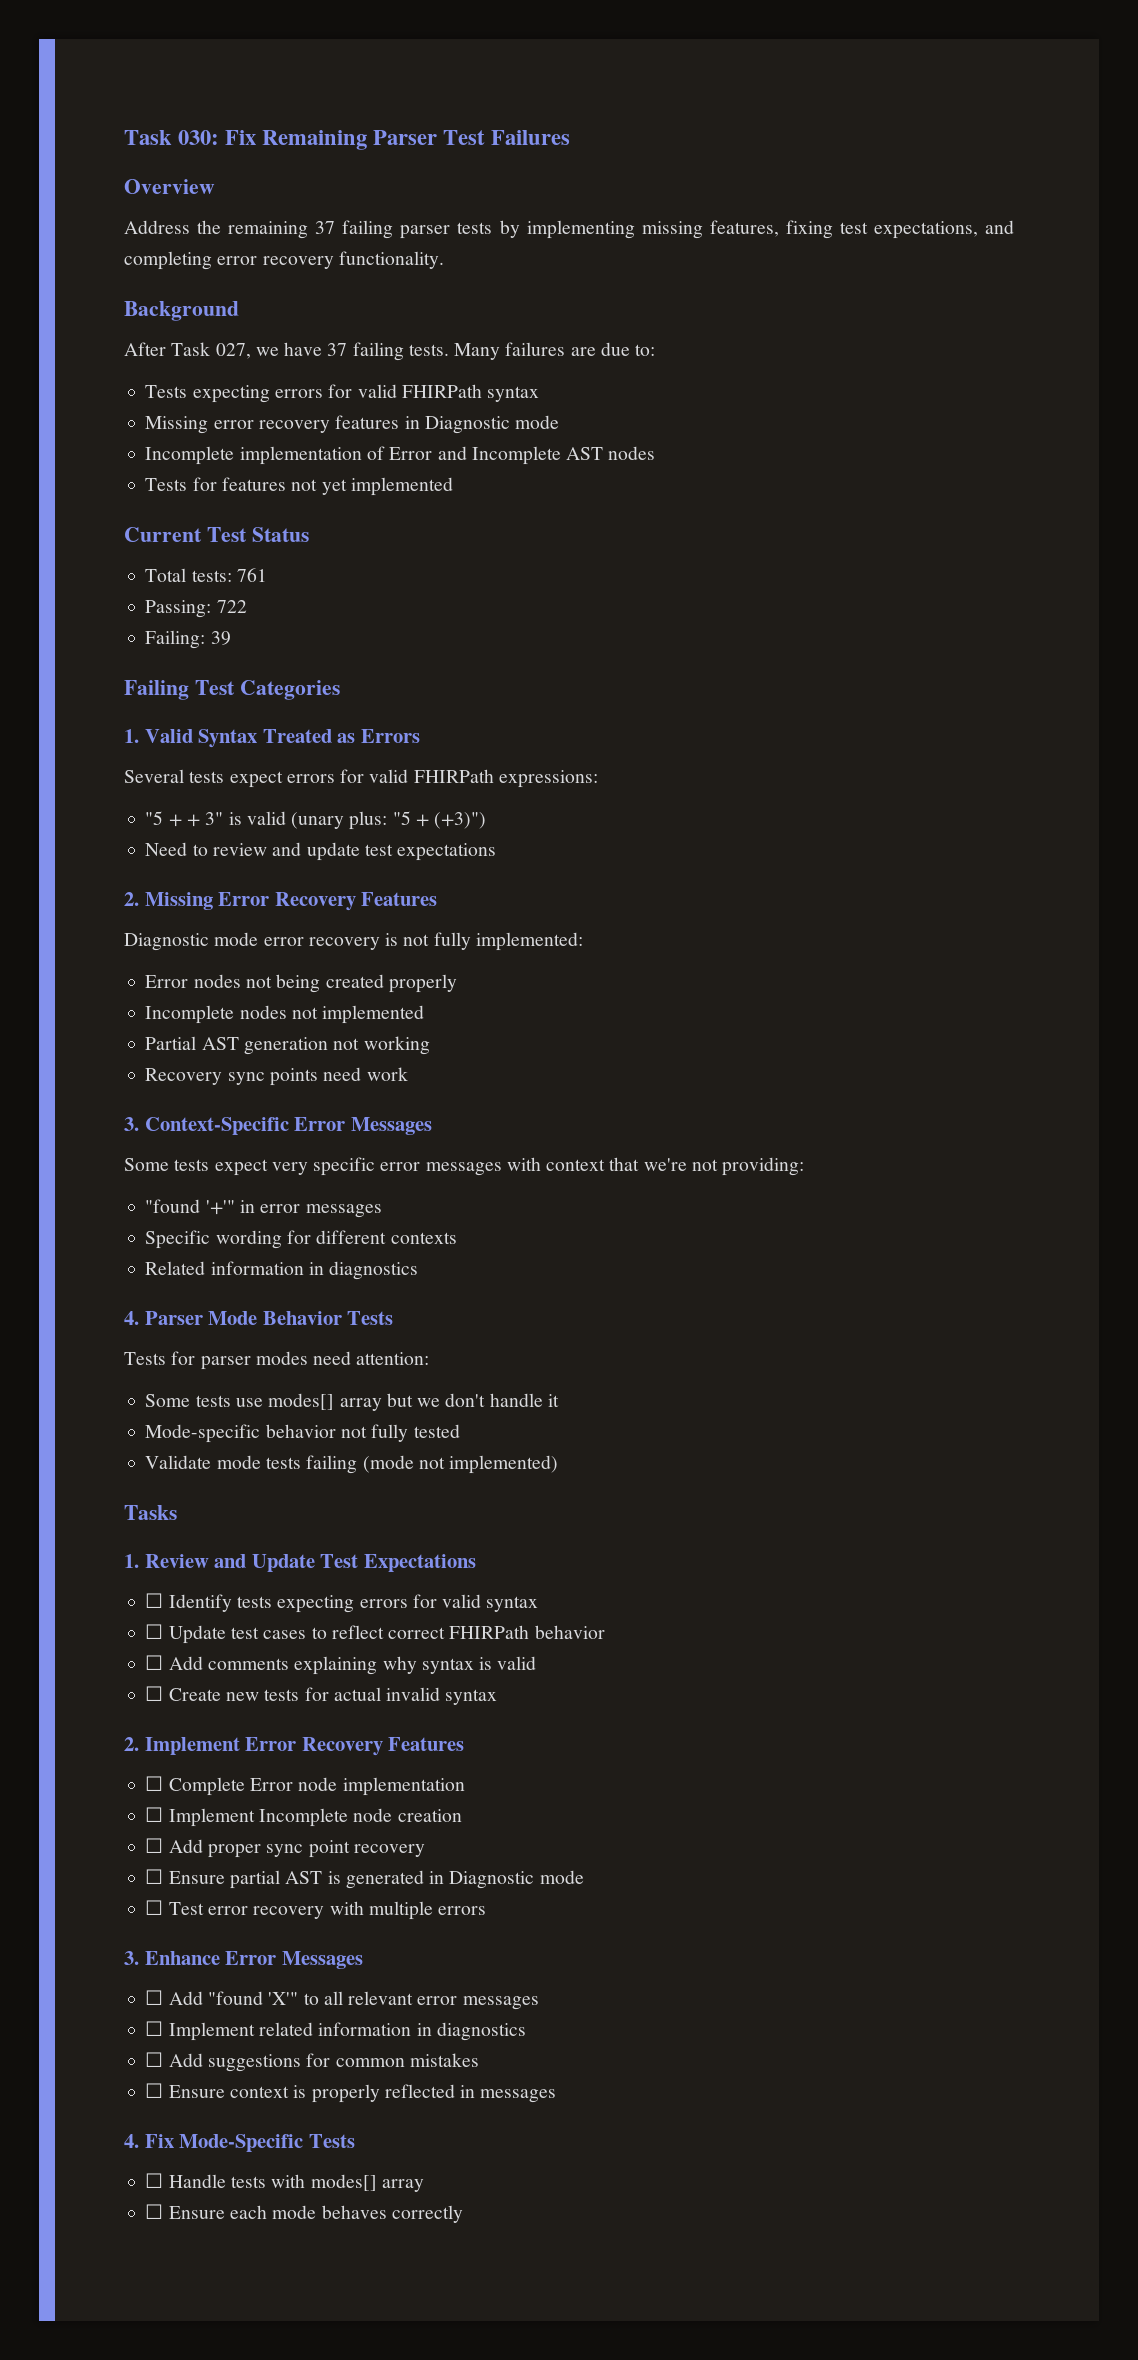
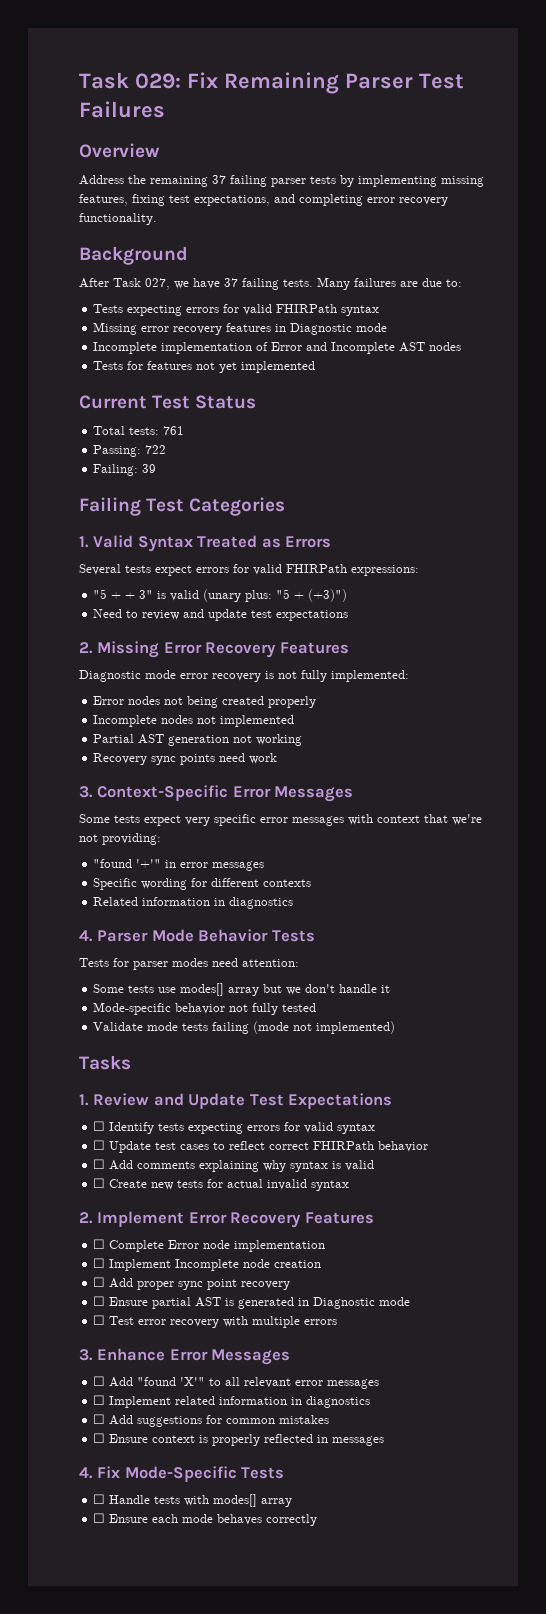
[124,130,220,145] Task 030: -> [79,72,181,89] Task 029:

